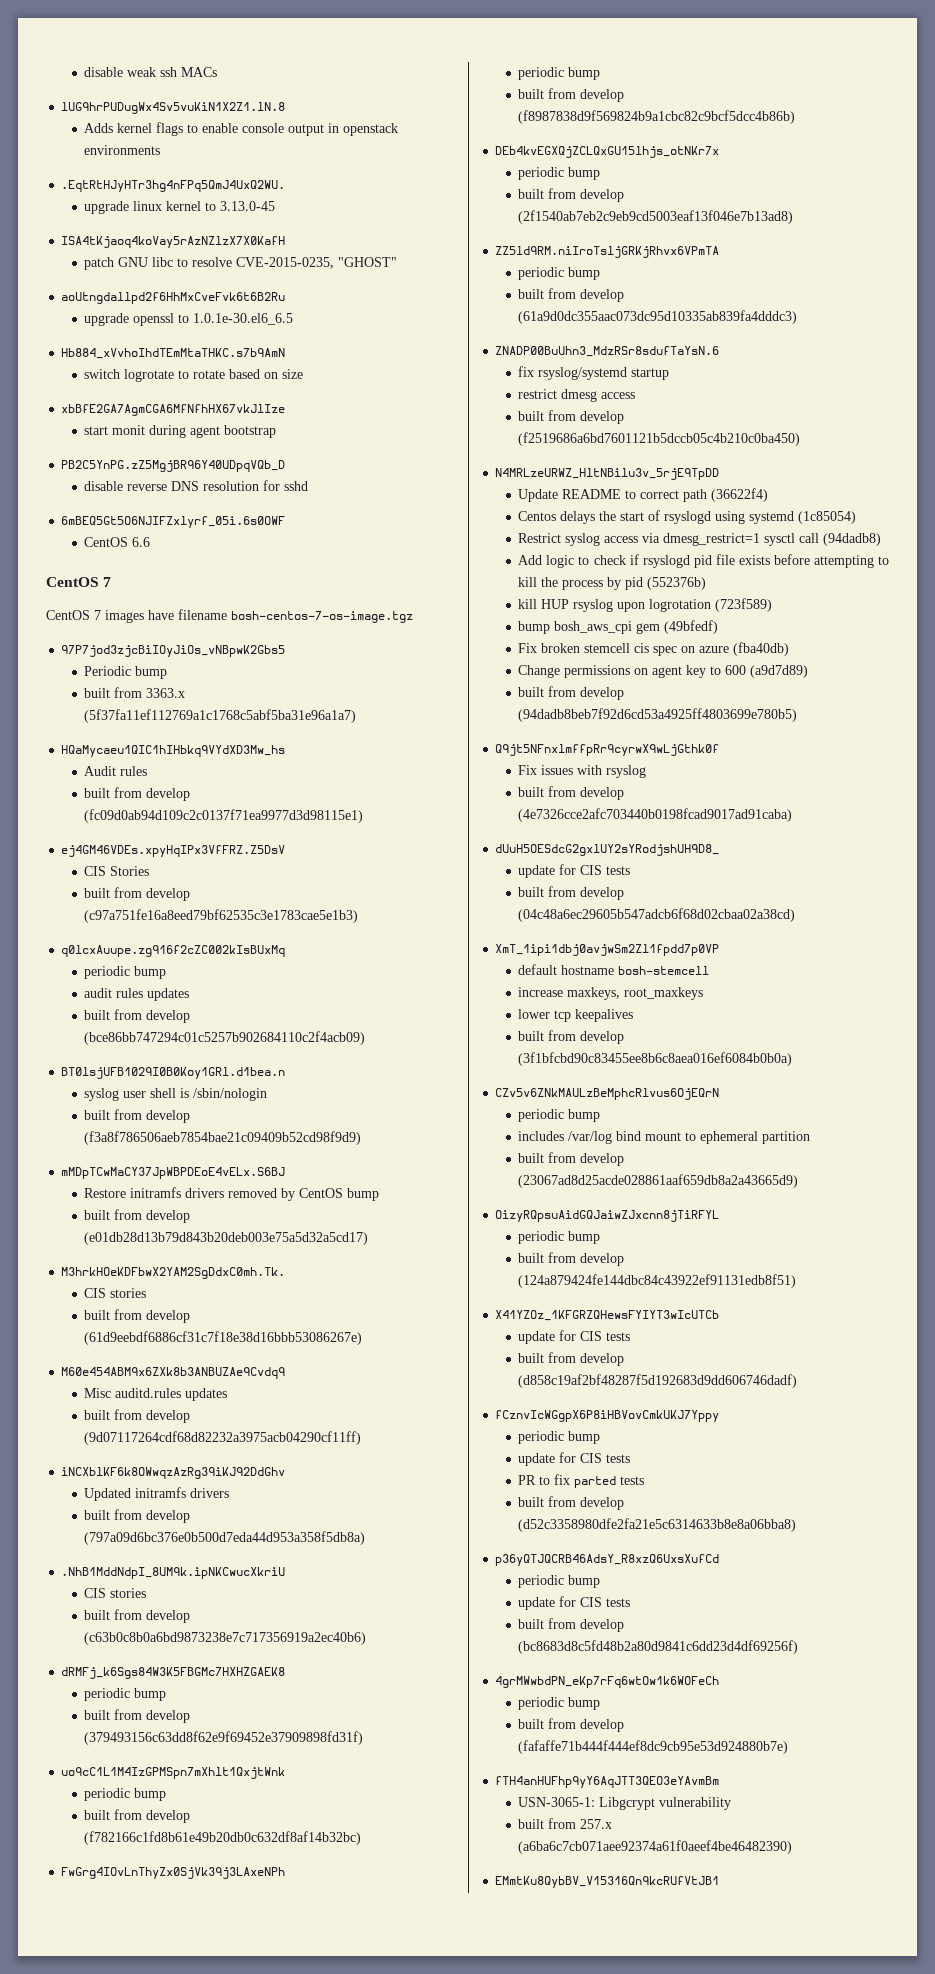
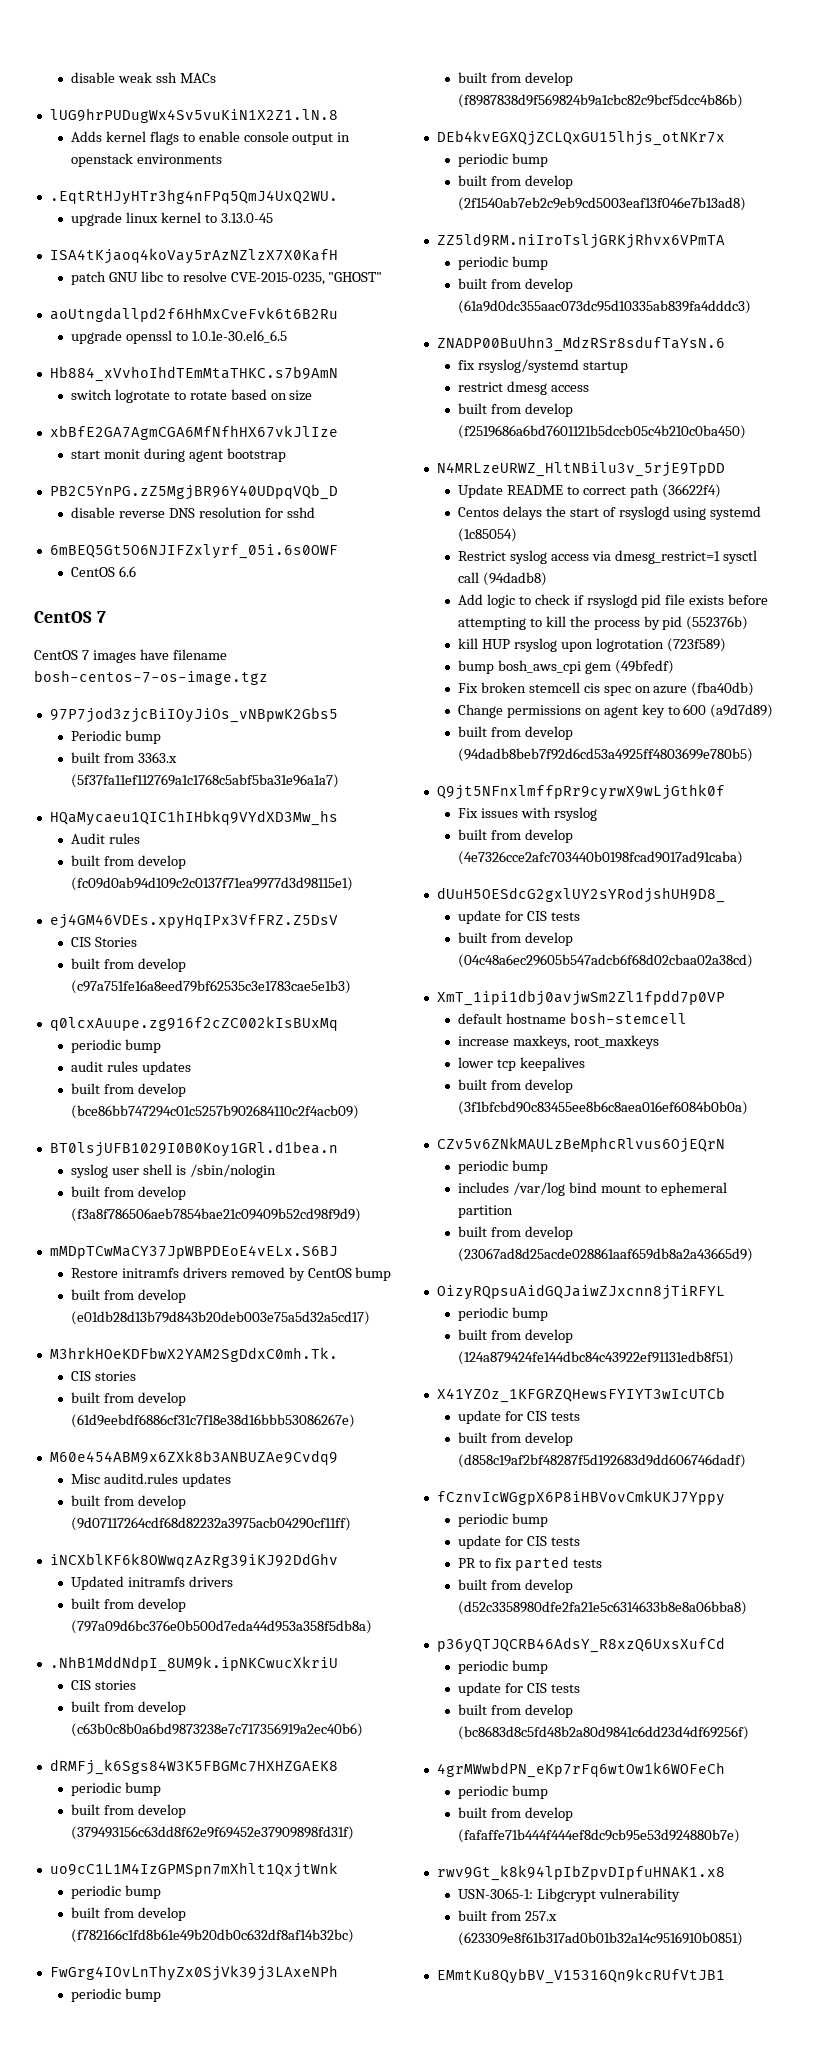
[495,1776,720,1788] fTH4anHUFhp9yY6AqJTT3QEO3eYAvmBm -> [436,1865,725,1881] rwv9Gt_k8k94lpIbZpvDIpfuHNAK1.x8
[518,1840,793,1854] (a6ba6c7cb071aee92374a61f0aeef4be46482390) -> [457,1932,743,1946] (623309e8f61b317ad0b01b32a14c9516910b0851)

